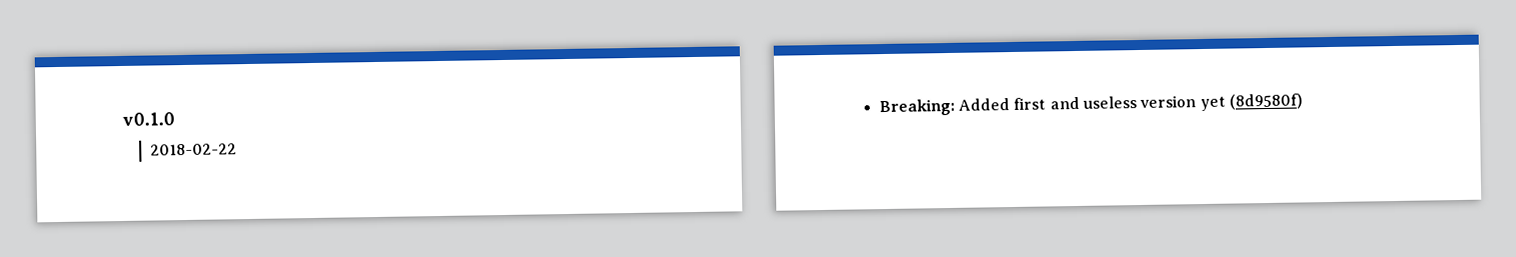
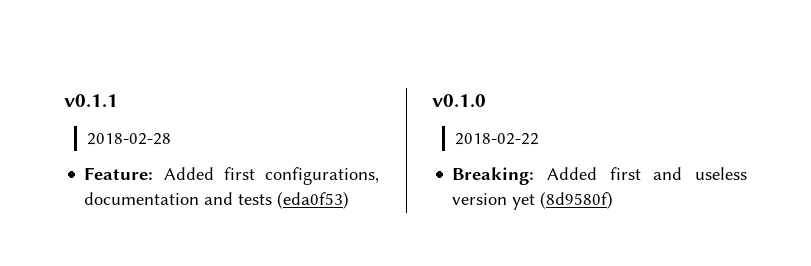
(122, 119) none -> [64,94,118,107] [87,133,172,145] [84,167,379,185] [84,191,350,209] v0.1.1 // 2018-02-28 // Feature: Added first configurations, documentation and tests (eda0f53) //

